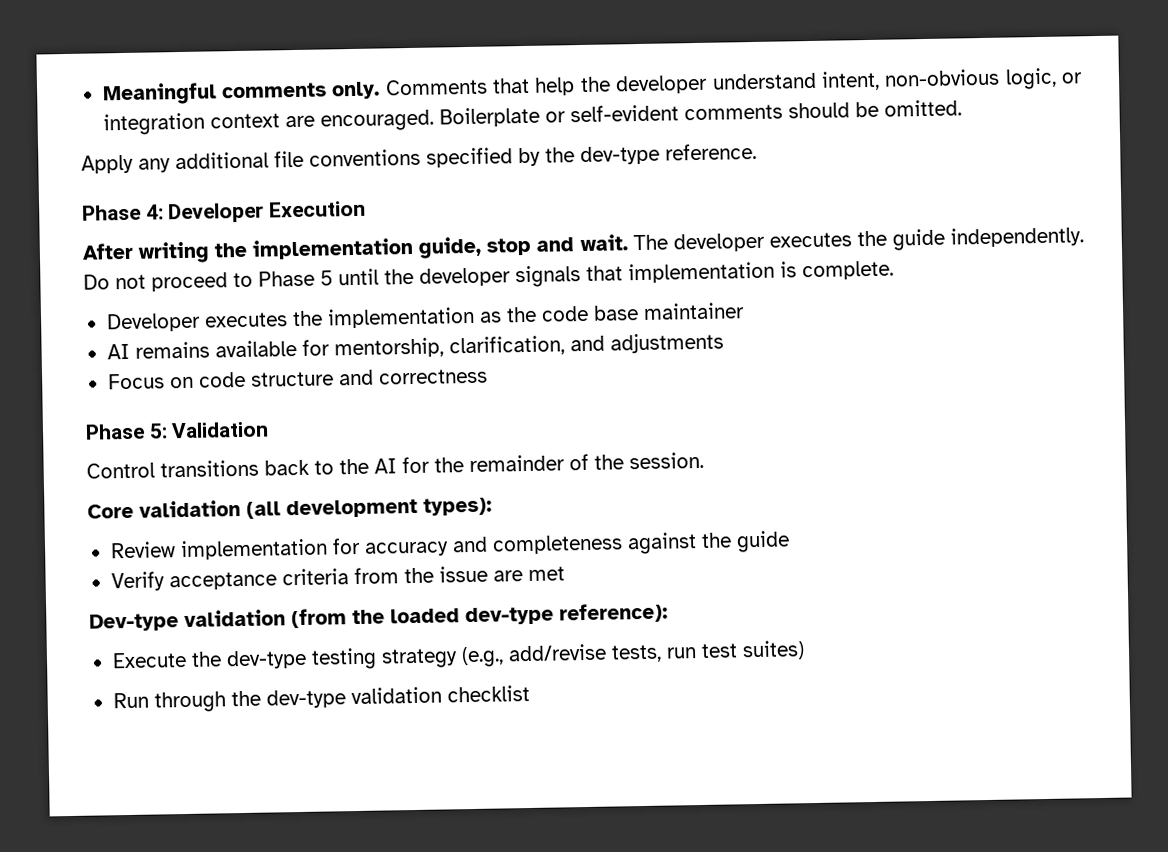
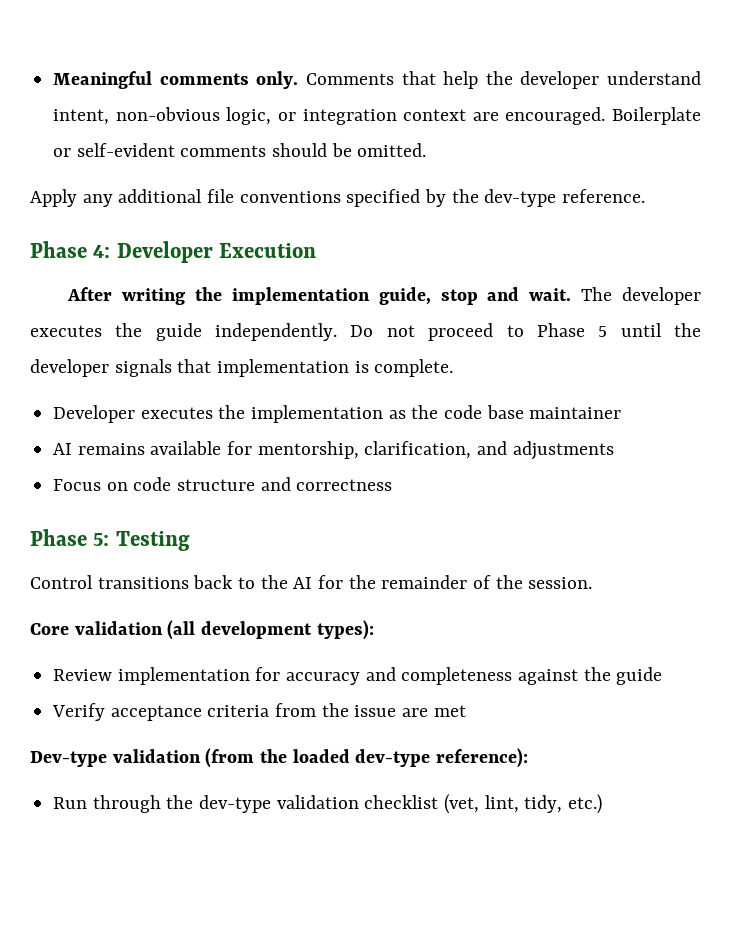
[171,421,270,439] Validation -> [115,531,190,551] Testing
[111,640,805,670] // Execute the dev-type testing strategy (e.g., add/revise tests, run test suites) -> (529, 758) none
(530, 693) none -> [444,794,603,814] (vet, lint, tidy, etc.)

